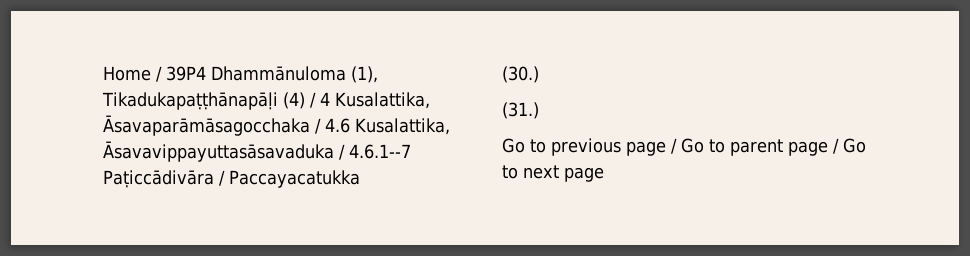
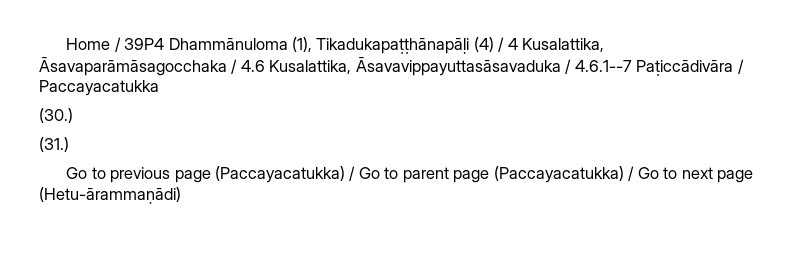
(666, 148) none -> [215,166,346,183] (Paccayacatukka)
(828, 148) none -> [493,166,624,183] (Paccayacatukka)
(604, 174) none -> [39,187,181,204] (Hetu-ārammaṇādi)

